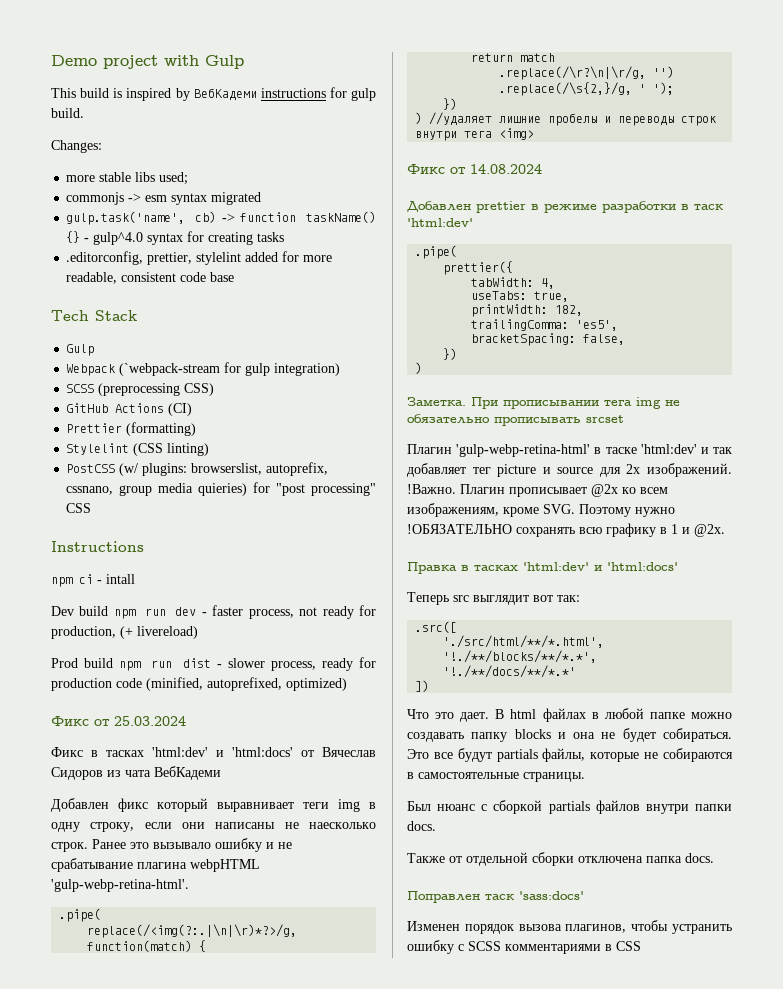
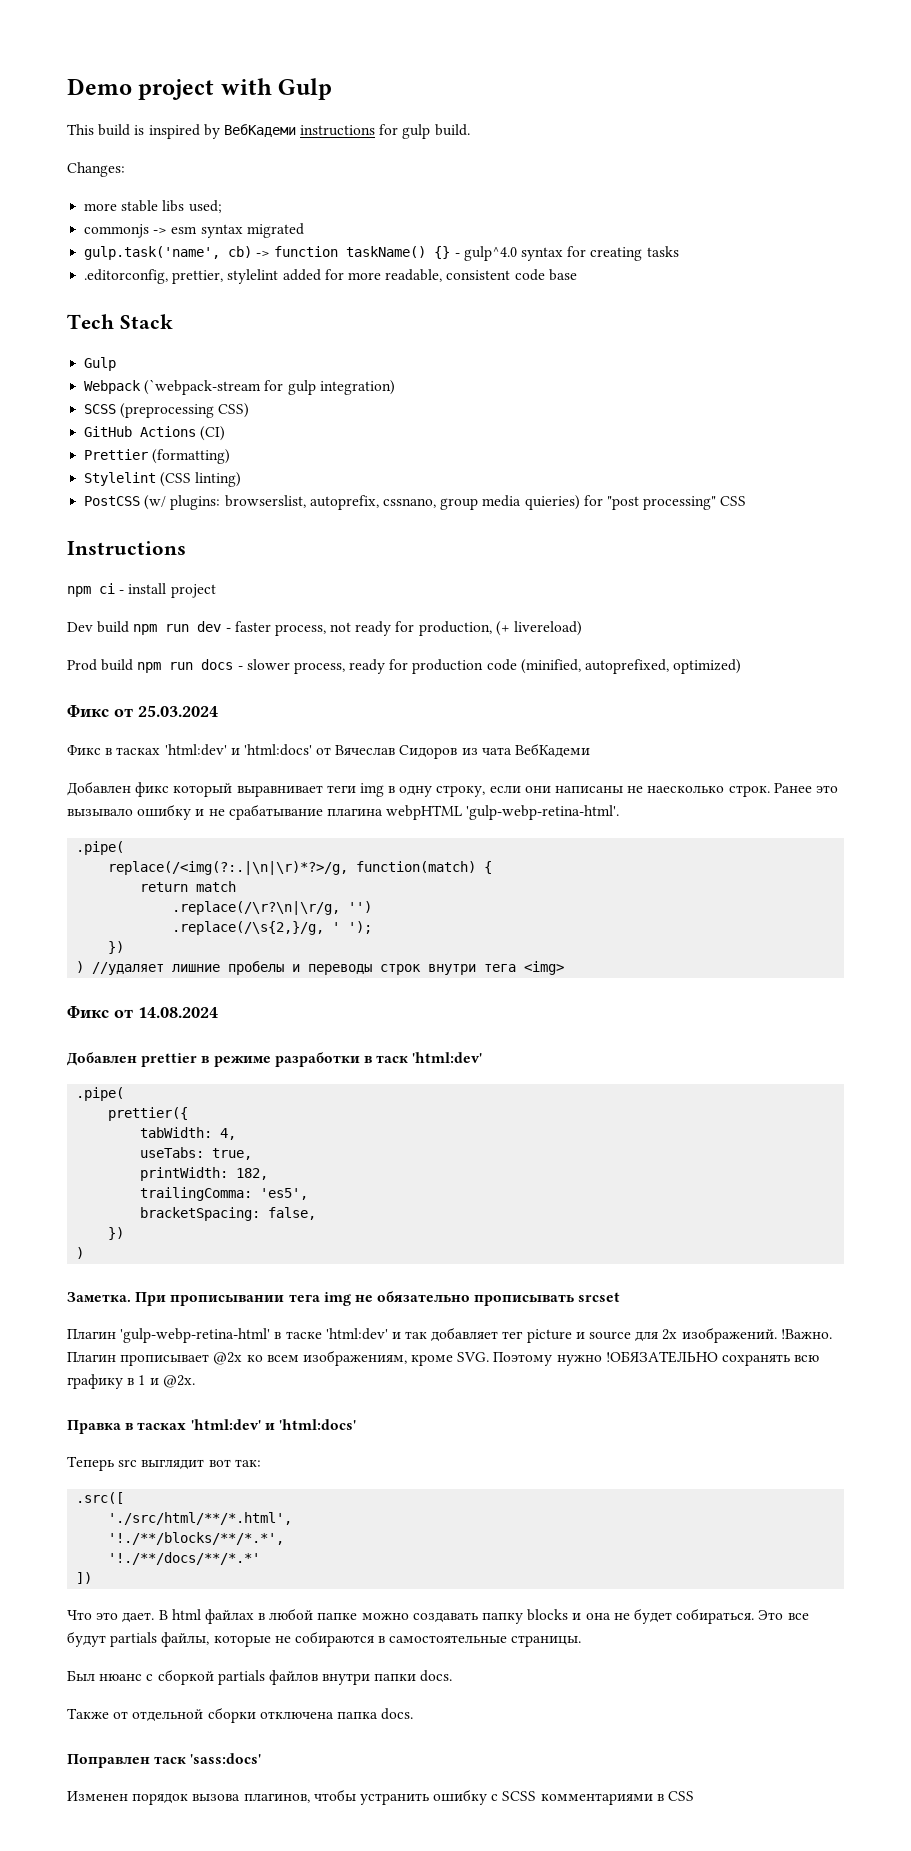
[106,574,135,584] intall -> [128,583,216,598] install project
[182,658,211,668] dist -> [201,659,234,670] docs

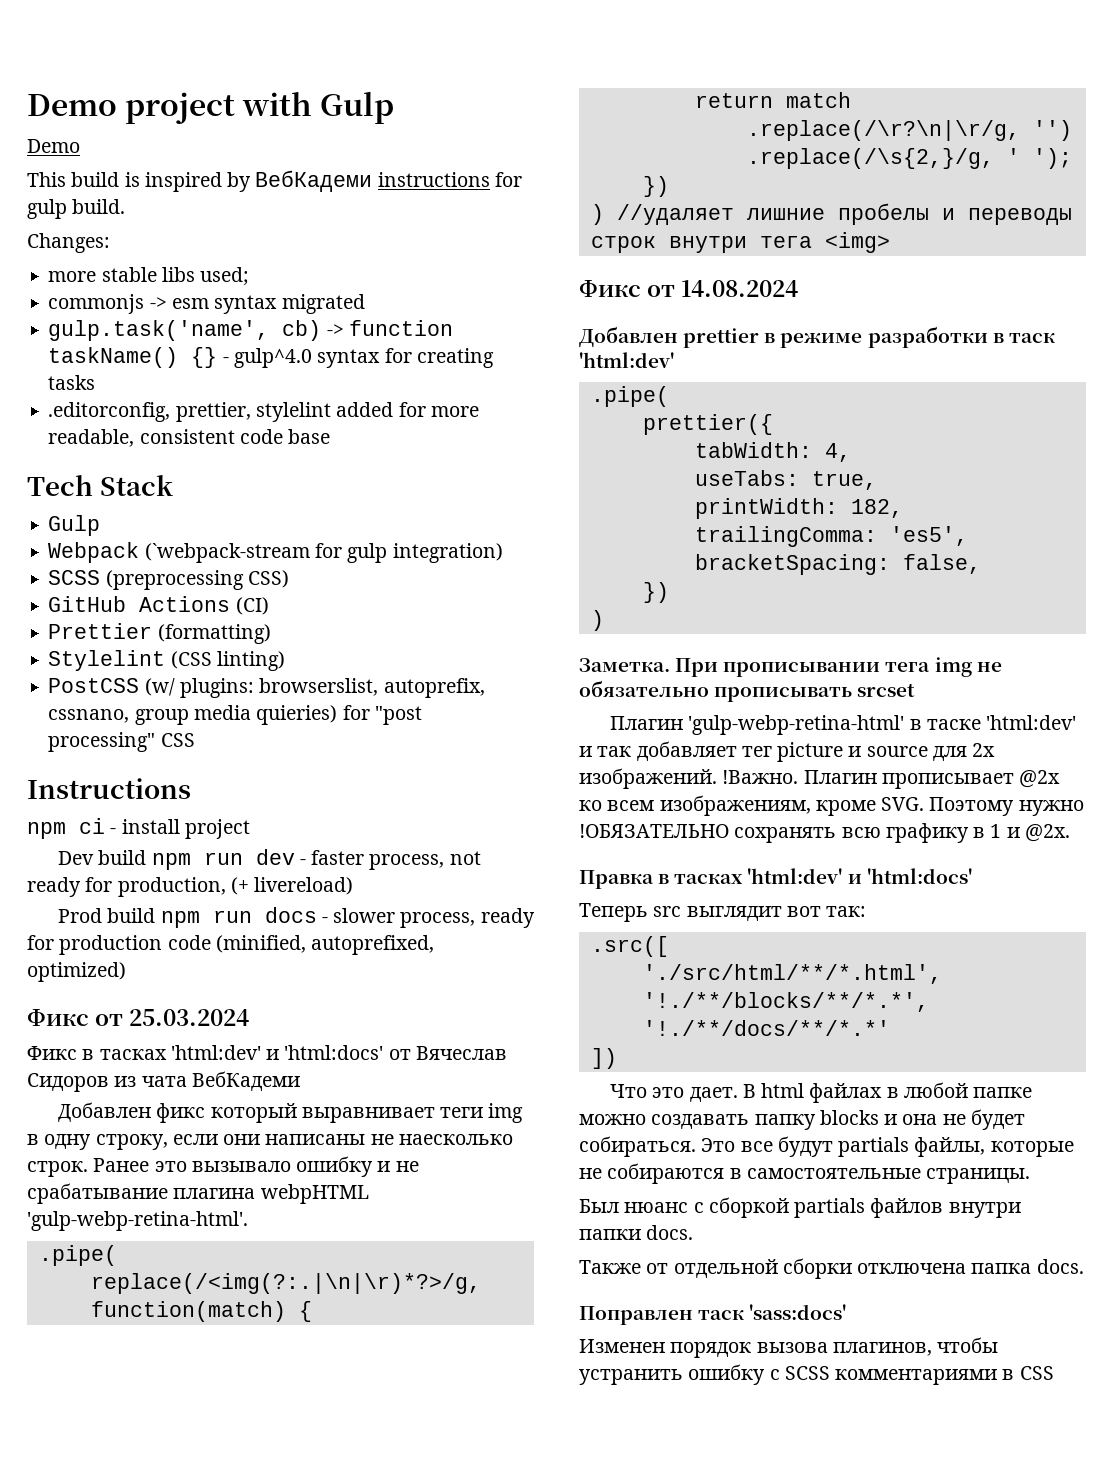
(333, 89) none -> [27,139,80,153] // Demo

